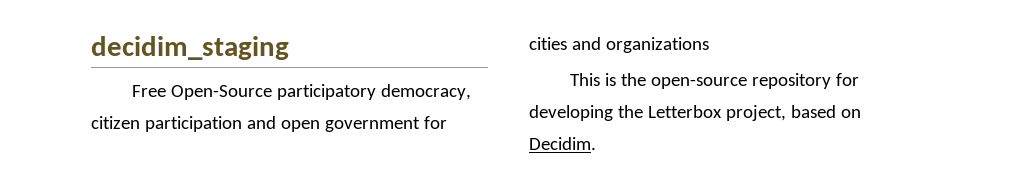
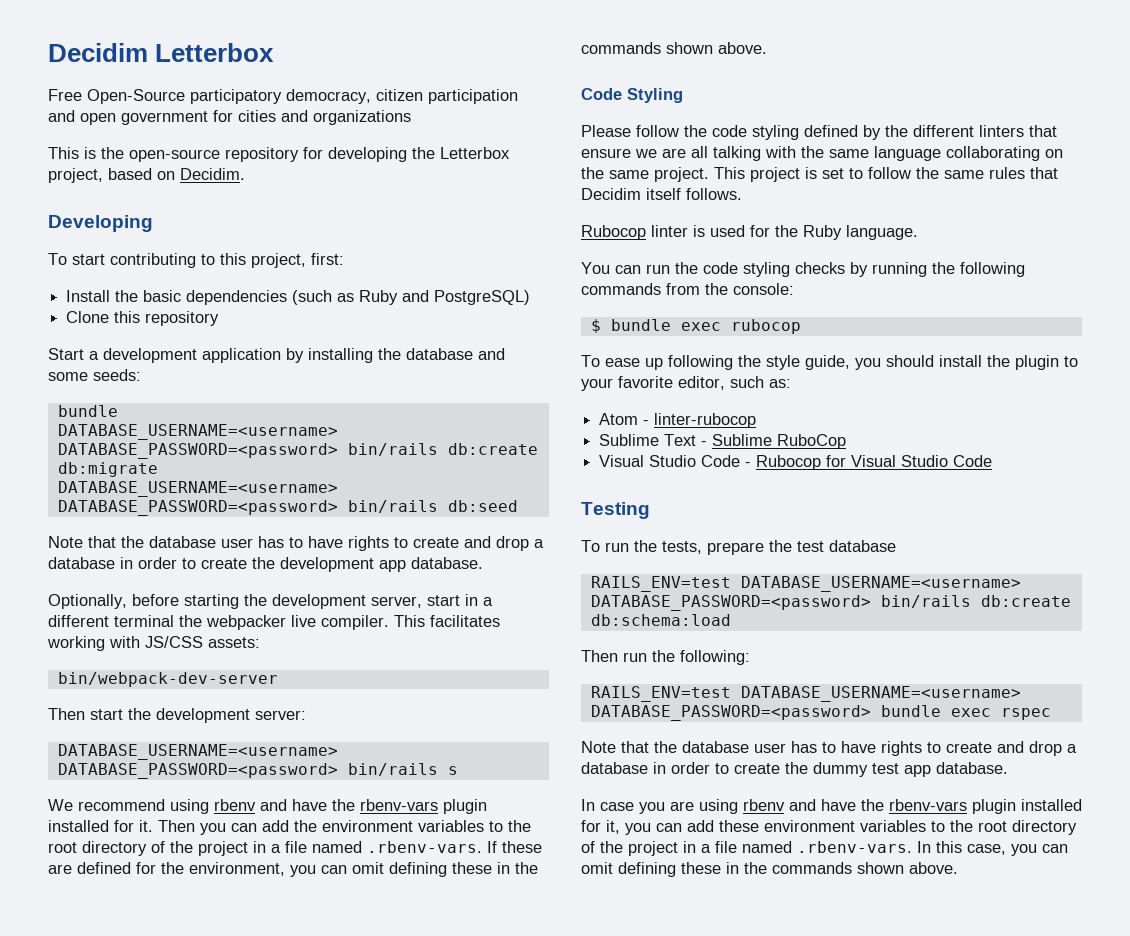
[91,36,289,60] decidim_staging -> [48,43,275,62] Decidim Letterbox
(596, 143) none -> [48,215,153,232] [48,253,344,268] [66,290,531,305] [66,311,220,326] [48,348,505,363] [48,369,141,381] [57,405,118,417] [57,424,338,440] [57,443,538,459] [57,462,158,477] [57,481,338,497] [57,500,518,516] [48,536,544,551] [48,557,483,572] [48,594,493,609] [48,615,500,630] [47,636,260,651] [57,672,278,687] [48,708,306,723] [57,744,338,760] [57,763,458,779] [48,799,487,814] [48,820,531,835] [48,841,542,856] [48,862,538,877] [581,42,767,54] [581,88,683,103] [581,125,1057,140] [581,146,1063,161] [581,167,1058,182] [581,188,742,200] [581,225,918,240] [581,262,1025,277] [581,283,794,295] [590,319,801,334] [581,355,1078,370] [581,376,791,391] [599,413,757,428] [599,434,847,449] [599,455,993,470] [581,502,650,519] [581,540,896,555] [590,576,1021,592] [590,595,1071,611] [590,614,731,626] [581,650,750,665] [590,686,1021,702] [590,705,1051,721] [581,741,1077,756] [581,762,1008,777] [581,799,1082,814] [581,820,1077,835] [581,841,1068,856] [581,862,958,877] // Developing // To start contributing to this project, first: // Install the basic dependencies (such as Ruby and PostgreSQL) // Clone this repository // Start a development application by installing the database and some seeds: // bundle // DATABASE_USERNAME=<username> DATABASE_PASSWORD=<password> bin/rails db:create db:migrate // DATABASE_USERNAME=<username> DATABASE_PASSWORD=<password> bin/rails db:seed // Note that the database user has to have rights to create and drop a database in order to create the development app database. // Optionally, before starting the development server, start in a different terminal the webpacker live compiler. This facilitates working with JS/CSS assets: // bin/webpack-dev-server // Then start the development server: // DATABASE_USERNAME=<username> DATABASE_PASSWORD=<password> bin/rails s // We recommend using rbenv and have the rbenv-vars plugin installed for it. Then you can add the environment variables to the root directory of the project in a file named .rbenv-vars. If these are defined for the environment, you can omit defining these in the commands shown above. // Code Styling // Please follow the code styling defined by the different linters that ensure we are all talking with the same language collaborating on the same project. This project is set to follow the same rules that Decidim itself follows. // Rubocop linter is used for the Ruby language. // You can run the code styling checks by running the following commands from the console: // $ bundle exec rubocop // To ease up following the style guide, you should install the plugin to your favorite editor, such as: // Atom - linter-rubocop // Sublime Text - Sublime RuboCop // Visual Studio Code - Rubocop for Visual Studio Code // Testing // To run the tests, prepare the test database // RAILS_ENV=test DATABASE_USERNAME=<username> DATABASE_PASSWORD=<password> bin/rails db:create db:schema:load // Then run the following: // RAILS_ENV=test DATABASE_USERNAME=<username> DATABASE_PASSWORD=<password> bundle exec rspec // Note that the database user has to have rights to create and drop a database in order to create the dummy test app database. // In case you are using rbenv and have the rbenv-vars plugin installed for it, you can add these environment variables to the root directory of the project in a file named .rbenv-vars. In this case, you can omit defining these in the commands shown above.

